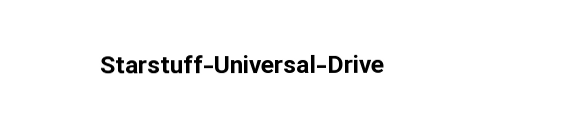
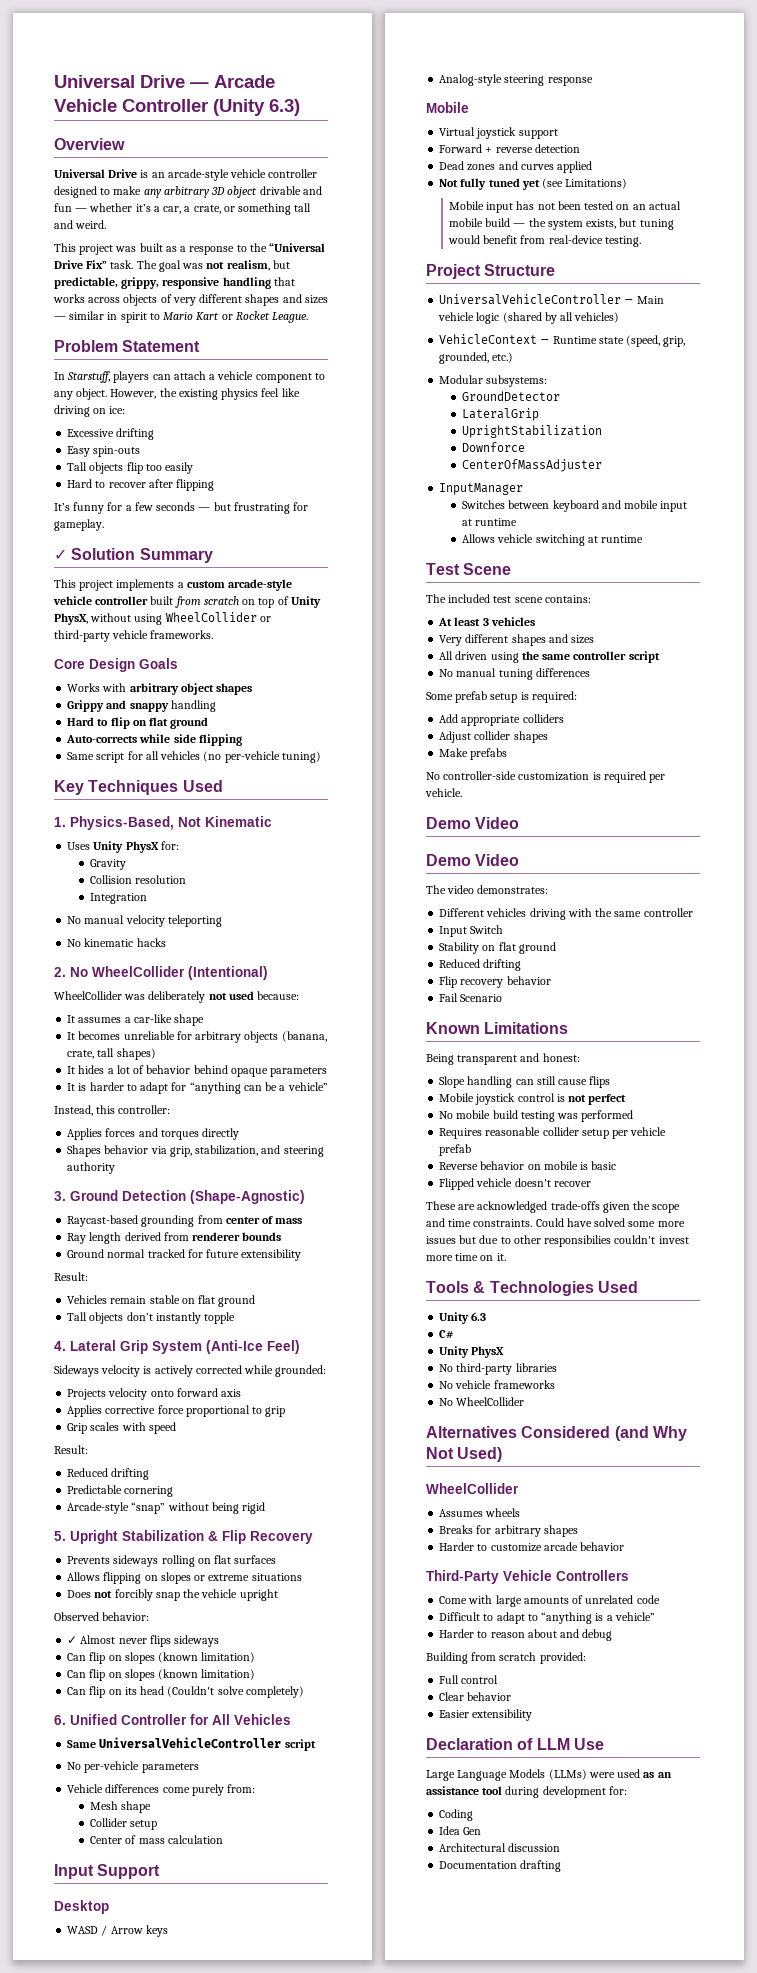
[99,54,385,74] Starstuff-Universal-Drive -> [54,75,275,88] [54,99,300,116] [54,138,125,150] [54,169,318,181] [54,186,322,198] [54,203,312,215] [54,220,107,229] [54,243,326,255] [54,260,290,272] [54,277,295,289] [53,294,328,306] [54,311,309,323] [54,340,201,352] [54,371,325,383] [54,388,300,400] [54,405,126,417] [67,428,155,440] [67,446,141,457] [67,462,194,474] [67,479,215,491] [54,502,309,514] [54,519,104,531] [54,548,213,563] [54,579,293,591] [53,596,321,608] [54,612,271,625] [54,630,214,642] [54,658,178,672] [67,683,253,695] [67,700,216,712] [67,717,209,729] [66,734,242,746] [67,751,321,763] [54,780,223,795] [54,816,272,830] [67,841,179,853] [90,859,127,870] [90,875,187,884] [90,893,148,904] [67,915,222,927] [67,938,166,947] [54,966,268,980] [54,991,300,1003] [67,1014,205,1026] [67,1031,327,1043] [67,1048,156,1060] [67,1065,328,1077] [67,1082,328,1094] [54,1105,171,1116] [67,1128,240,1140] [67,1145,324,1157] [67,1162,116,1174] [54,1190,305,1204] [67,1215,303,1227] [67,1232,282,1244] [67,1249,302,1261] [54,1272,88,1281] [67,1295,256,1307] [67,1312,236,1324] [54,1340,300,1354] [54,1365,327,1377] [67,1388,242,1400] [67,1405,286,1417] [67,1422,176,1434] [54,1445,88,1454] [67,1468,150,1480] [67,1485,174,1497] [67,1502,266,1514] [54,1530,313,1544] [67,1555,277,1567] [67,1572,302,1584] [67,1589,278,1601] [54,1612,150,1621] [67,1635,220,1647] [67,1652,256,1664] [67,1669,256,1681] [67,1686,304,1698] [54,1714,291,1725] [67,1737,316,1751] [67,1761,199,1773] [67,1784,256,1796] [90,1801,152,1813] [90,1818,158,1830] [90,1835,223,1844] [54,1864,161,1879] [54,1900,109,1914] [67,1925,168,1937] [439,74,593,86] [426,102,469,113] [439,127,558,139] [439,144,580,153] [439,161,593,173] [439,178,628,190] [448,201,681,213] [448,218,674,230] [447,235,641,247] [426,264,556,279] [439,294,664,305] [438,312,620,324] [439,334,686,347] [439,352,514,364] [439,375,548,387] [462,391,561,401] [462,408,540,421] [462,425,603,438] [462,442,526,452] [462,459,603,472] [439,483,524,495] [462,500,688,512] [462,518,518,526] [462,534,644,546] [426,563,512,575] [426,594,591,603] [438,617,535,626] [439,634,595,646] [439,651,660,663] [439,668,590,680] [426,691,577,703] [439,714,564,726] [439,731,548,743] [439,748,508,760] [426,771,666,783] [425,788,462,797] [426,817,520,829] [426,854,520,866] [426,885,549,894] [439,908,693,920] [439,925,504,937] [439,942,556,954] [439,959,522,971] [439,976,551,988] [439,993,503,1002] [426,1022,569,1034] [426,1053,580,1065] [439,1076,611,1088] [439,1093,627,1105] [439,1110,634,1122] [439,1127,667,1139] [439,1144,472,1156] [439,1161,617,1170] [439,1178,591,1190] [426,1201,681,1213] [426,1218,685,1227] [426,1235,689,1247] [426,1253,506,1261] [426,1281,638,1296] [439,1312,487,1324] [439,1330,455,1338] [439,1346,505,1358] [439,1363,557,1375] [439,1380,555,1389] [439,1397,525,1406] [426,1426,687,1441] [426,1447,503,1462] [426,1483,519,1494] [439,1508,521,1517] [439,1525,578,1537] [439,1542,625,1552] [426,1570,629,1584] [439,1595,660,1607] [439,1612,655,1624] [439,1629,613,1641] [426,1652,586,1664] [439,1675,499,1684] [439,1692,512,1701] [439,1709,533,1721] [426,1738,604,1750] [426,1769,672,1781] [426,1786,627,1798] [439,1809,474,1821] [439,1826,482,1835] [439,1843,561,1852] [439,1860,562,1872] Universal Drive — Arcade Vehicle Controller (Unity 6.3) // Overview // Universal Drive is an arcade-style vehicle controller designed to make any arbitrary 3D object drivable and fun — whether it’s a car, a crate, or something tall and weird. // This project was built as a response to the “Universal Drive Fix” task. The goal was not realism, but predictable, grippy, responsive handling that works across objects of very different shapes and sizes — similar in spirit to Mario Kart or Rocket League. // Problem Statement // In Starstuff, players can attach a vehicle component to any object. However, the existing physics feel like driving on ice: // Excessive drifting // Easy spin-outs // Tall objects flip too easily // Hard to recover after flipping // It’s funny for a few seconds — but frustrating for gameplay. // ✓ Solution Summary // This project implements a custom arcade-style vehicle controller built from scratch on top of Unity PhysX, without using WheelCollider or third-party vehicle frameworks. // Core Design Goals // Works with arbitrary object shapes // Grippy and snappy handling // Hard to flip on flat ground // Auto-corrects while side flipping // Same script for all vehicles (no per-vehicle tuning) // Key Techniques Used // 1. Physics-Based, Not Kinematic // Uses Unity PhysX for: // Gravity // Collision resolution // Integration // No manual velocity teleporting // No kinematic hacks // 2. No WheelCollider (Intentional) // WheelCollider was deliberately not used because: // It assumes a car-like shape // It becomes unreliable for arbitrary objects (banana, crate, tall shapes) // It hides a lot of behavior behind opaque parameters // It is harder to adapt for “anything can be a vehicle” // Instead, this controller: // Applies forces and torques directly // Shapes behavior via grip, stabilization, and steering authority // 3. Ground Detection (Shape-Agnostic) // Raycast-based grounding from center of mass // Ray length derived from renderer bounds // Ground normal tracked for future extensibility // Result: // Vehicles remain stable on flat ground // Tall objects don’t instantly topple // 4. Lateral Grip System (Anti-Ice Feel) // Sideways velocity is actively corrected while grounded: // Projects velocity onto forward axis // Applies corrective force proportional to grip // Grip scales with speed // Result: // Reduced drifting // Predictable cornering // Arcade-style “snap” without being rigid // 5. Upright Stabilization & Flip Recovery // Prevents sideways rolling on flat surfaces // Allows flipping on slopes or extreme situations // Does not forcibly snap the vehicle upright // Observed behavior: // ✓ Almost never flips sideways // Can flip on slopes (known limitation) // Can flip on slopes (known limitation) // Can flip on its head (Couldn't solve completely) // 6. Unified Controller for All Vehicles // Same UniversalVehicleController script // No per-vehicle parameters // Vehicle differences come purely from: // Mesh shape // Collider setup // Center of mass calculation // Input Support // Desktop // WASD / Arrow keys // Analog-style steering response // Mobile // Virtual joystick support // Forward + reverse detection // Dead zones and curves applied // Not fully tuned yet (see Limitations) // Mobile input has not been tested on an actual mobile build — the system exists, but tuning would benefit from real-device testing. // Project Structure // UniversalVehicleController → Main vehicle logic (shared by all vehicles) // VehicleContext → Runtime state (speed, grip, grounded, etc.) // Modular subsystems: // GroundDetector // LateralGrip // UprightStabilization // Downforce // CenterOfMassAdjuster // InputManager // Switches between keyboard and mobile input at runtime // Allows vehicle switching at runtime // Test Scene // The included test scene contains: // At least 3 vehicles // Very different shapes and sizes // All driven using the same controller script // No manual tuning differences // Some prefab setup is required: // Add appropriate colliders // Adjust collider shapes // Make prefabs // No controller-side customization is required per vehicle. // Demo Video // Demo Video // The video demonstrates: // Different vehicles driving with the same controller // Input Switch // Stability on flat ground // Reduced drifting // Flip recovery behavior // Fail Scenario // Known Limitations // Being transparent and honest: // Slope handling can still cause flips // Mobile joystick control is not perfect // No mobile build testing was performed // Requires reasonable collider setup per vehicle prefab // Reverse behavior on mobile is basic // Flipped vehicle doesn't recover // These are acknowledged trade-offs given the scope and time constraints. Could have solved some more issues but due to other responsibilies couldn't invest more time on it. // Tools & Technologies Used // Unity 6.3 // C# // Unity PhysX // No third-party libraries // No vehicle frameworks // No WheelCollider // Alternatives Considered (and Why Not Used) // WheelCollider // Assumes wheels // Breaks for arbitrary shapes // Harder to customize arcade behavior // Third-Party Vehicle Controllers // Come with large amounts of unrelated code // Difficult to adapt to “anything is a vehicle” // Harder to reason about and debug // Building from scratch provided: // Full control // Clear behavior // Easier extensibility // Declaration of LLM Use // Large Language Models (LLMs) were used as an assistance tool during development for: // Coding // Idea Gen // Architectural discussion // Documentation drafting

